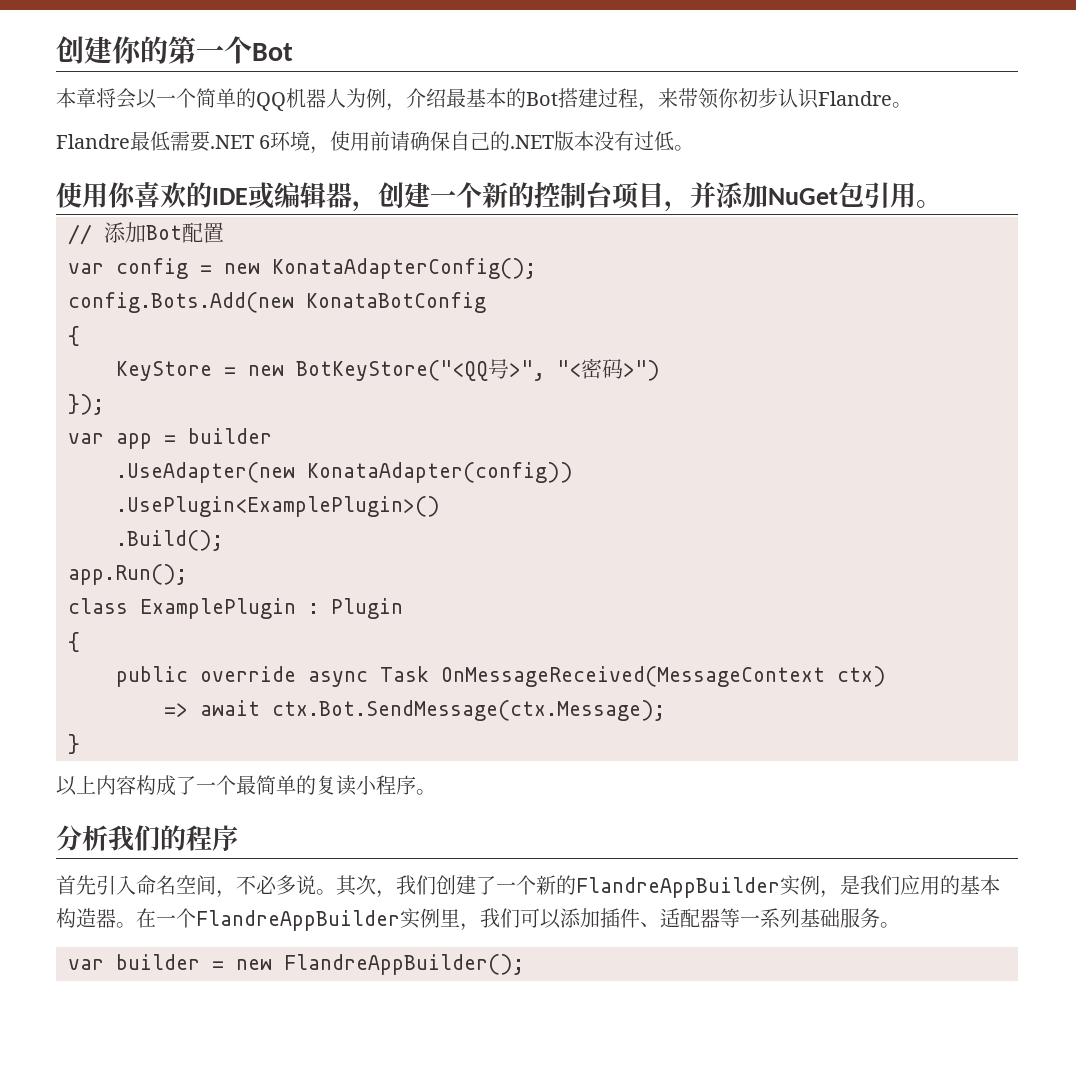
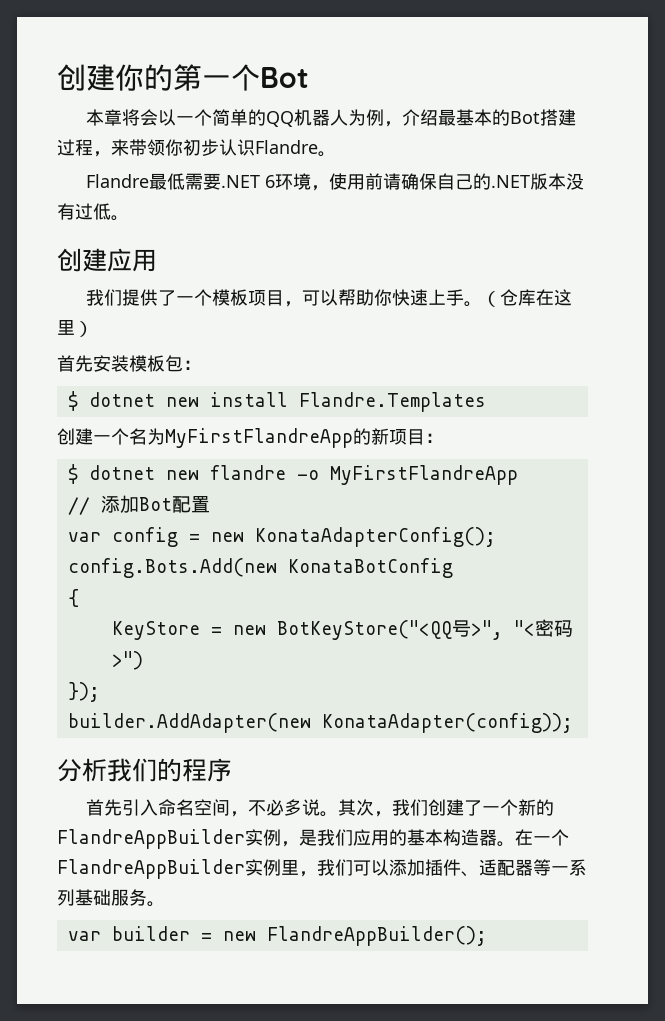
[56,181,942,212] 使用你喜欢的IDE或编辑器，创建一个新的控制台项目，并添加NuGet包引用。 -> [57,248,157,272] [86,289,573,307] [57,320,93,337] [57,355,201,372] [67,391,486,412] [57,428,443,448] [67,464,518,485] 创建应用 // 我们提供了一个模板项目，可以帮助你快速上手。（仓库在这里） // 首先安装模板包： // $ dotnet new install Flandre.Templates // 创建一个名为MyFirstFlandreApp的新项目： // $ dotnet new flandre -o MyFirstFlandreApp
[68,428,272,449] [116,462,573,483] [116,496,440,517] [116,530,223,551] [68,564,187,585] [68,598,403,619] [68,632,80,652] [116,666,886,687] [164,700,665,721] [68,734,80,754] [56,775,436,796] var app = builder // .UseAdapter(new KonataAdapter(config)) // .UsePlugin<ExamplePlugin>() // .Build(); // app.Run(); // class ExamplePlugin : Plugin // { // public override async Task OnMessageReceived(MessageContext ctx) // => await ctx.Bot.SendMessage(ctx.Message); // } // 以上内容构成了一个最简单的复读小程序。 -> [67,713,573,733] builder.AddAdapter(new KonataAdapter(config));

